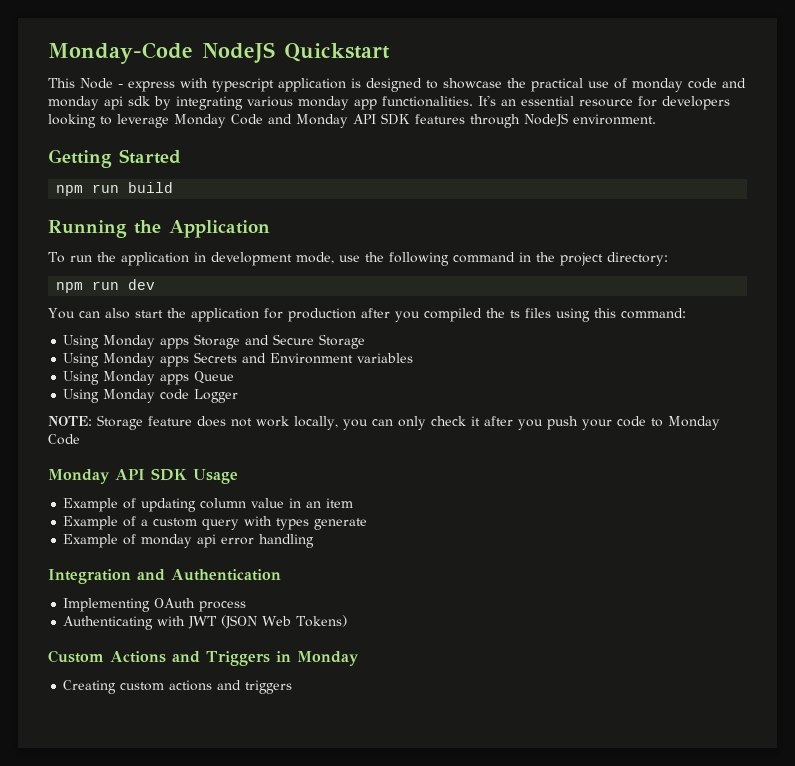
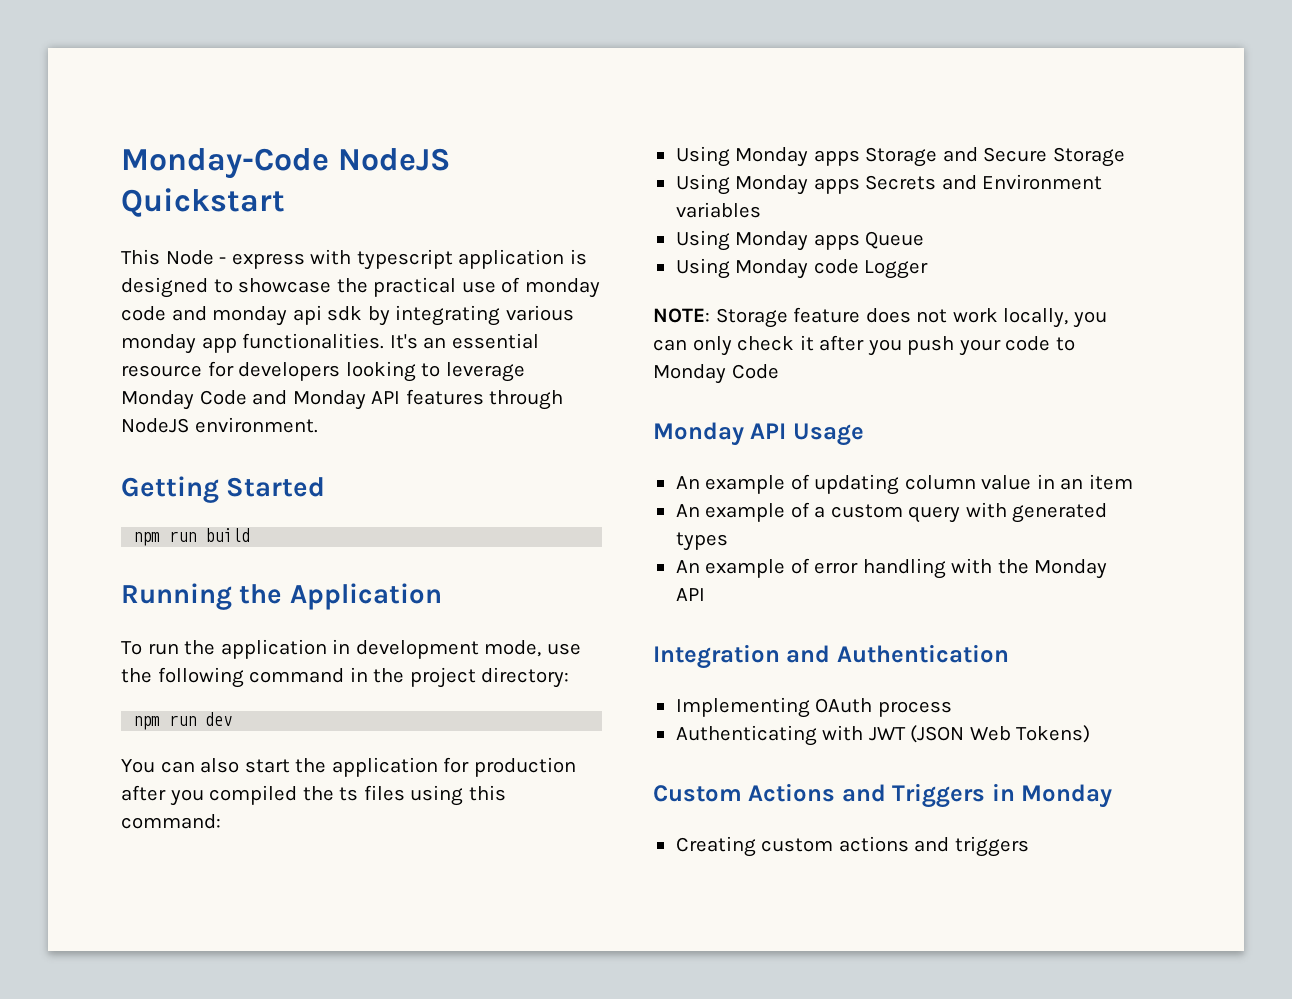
[381,113,410,125] SDK -> (401, 397) none
[151,468,187,481] SDK -> (787, 431) none
[63,498,119,512] Example -> [675,475,786,494] An example
[63,516,119,530] Example -> [675,503,786,522] An example
(273, 521) none -> [1012,503,1108,523] generated
[314,518,368,530] [63,534,315,548] generate // Example of monday api error handling -> [675,558,1108,579] [675,588,705,601] // An example of error handling with the Monday API

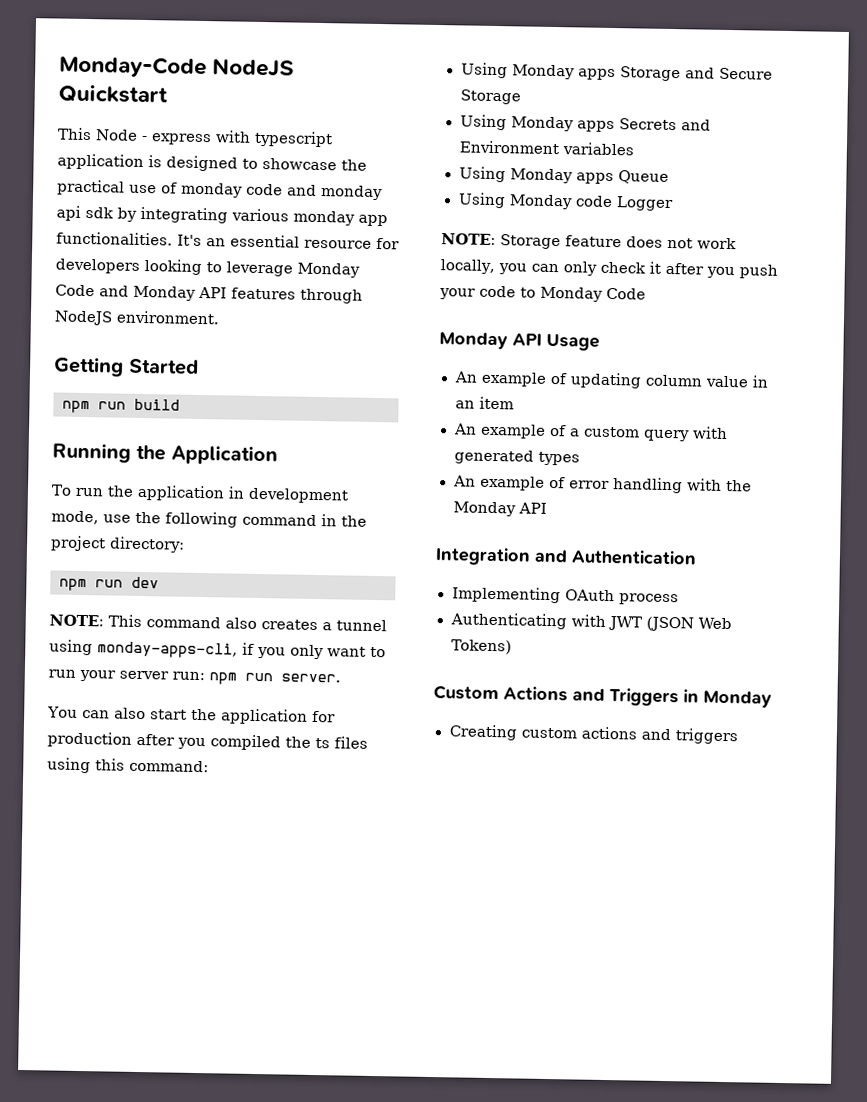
(233, 719) none -> [49,614,387,632] [49,639,386,660] [48,669,341,685] // NOTE: This command also creates a tunnel using monday-apps-cli, if you only want to run your server run: npm run server.

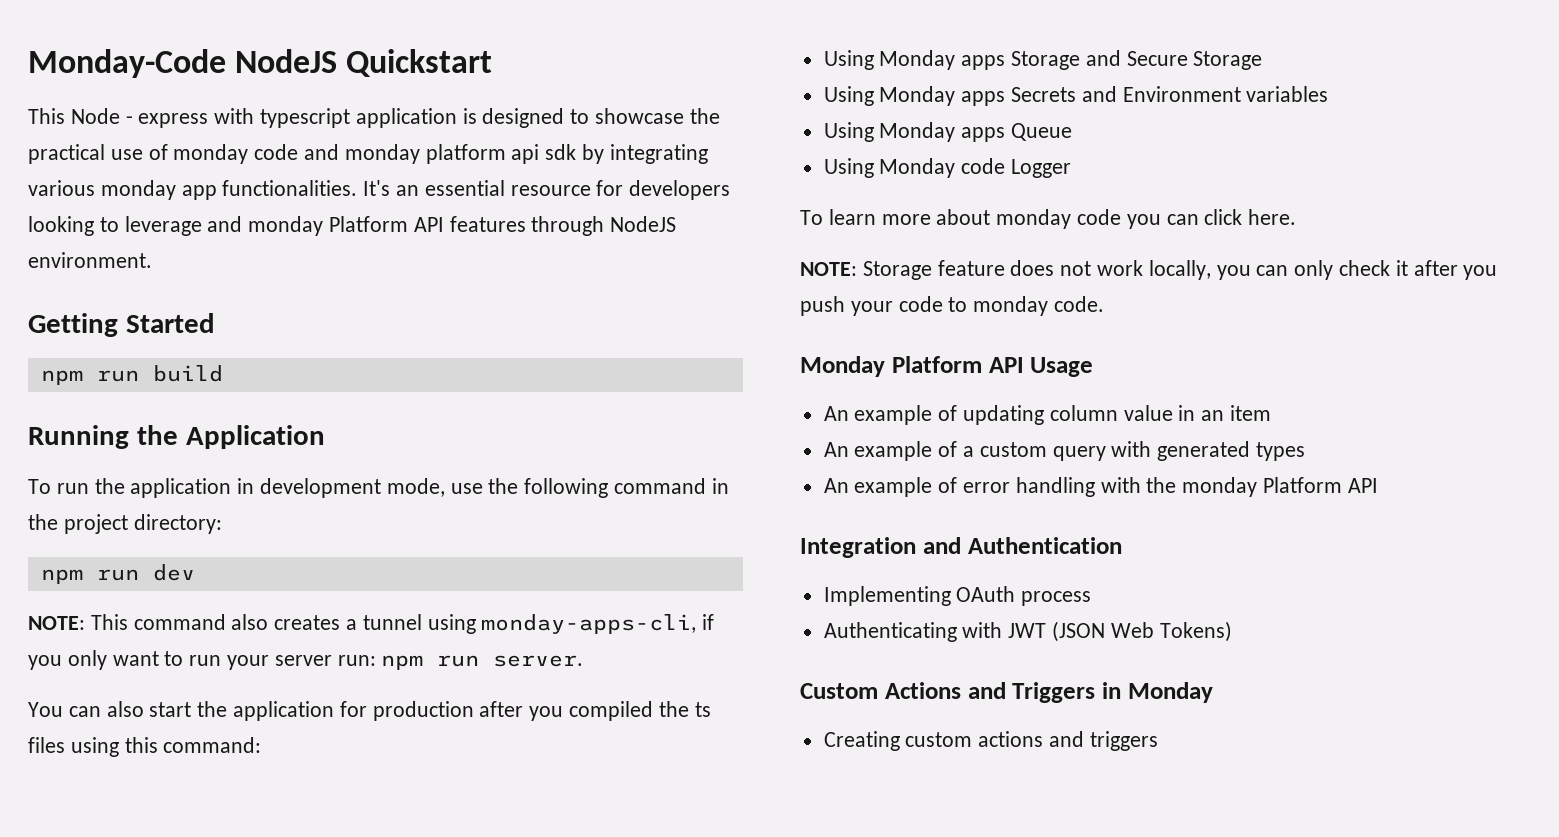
(383, 193) none -> [425,144,506,164] platform
[297,262,360,278] [55,284,196,301] Monday Code and Monday -> [207,216,409,236] and monday Platform
(674, 204) none -> [800,209,1297,229] // To learn more about monday code you can click here.
[540,286,646,302] [439,332,508,350] Monday Code // Monday -> [973,296,1105,316] [800,356,982,377] monday code. // Monday Platform
[452,501,516,517] Monday -> [1182,477,1343,497] monday Platform

